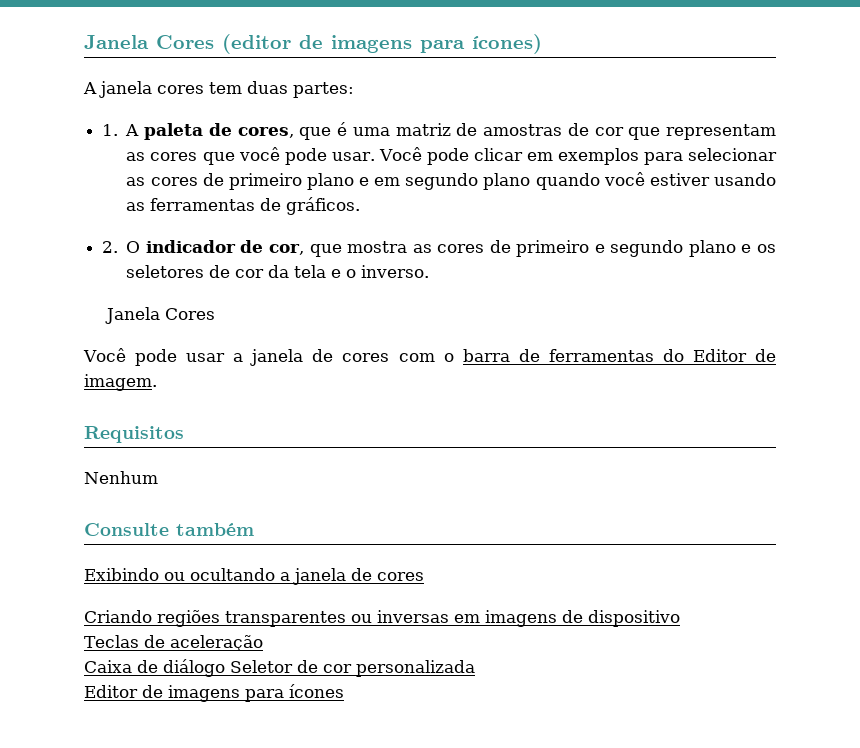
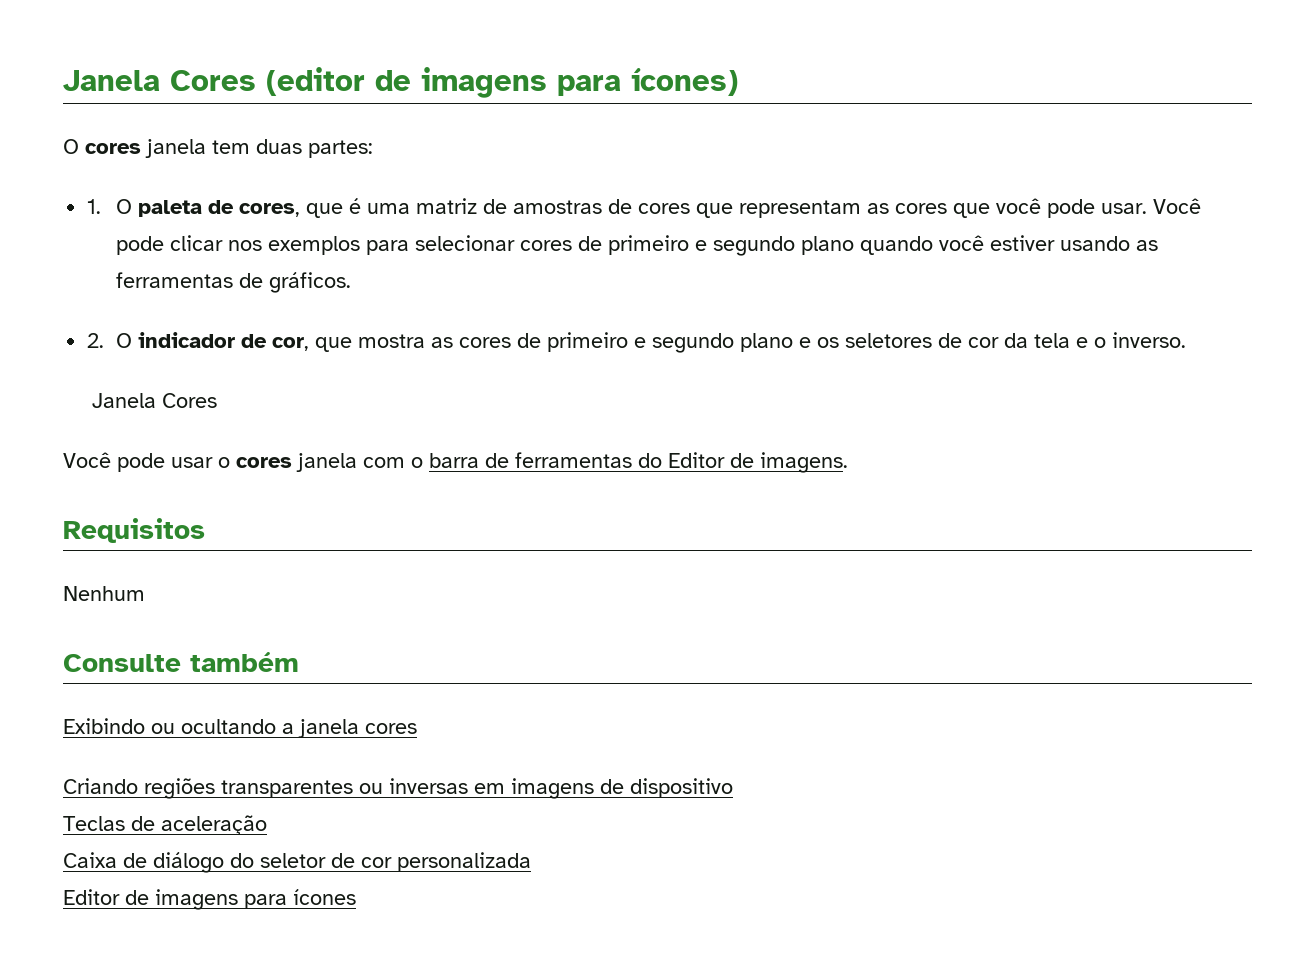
[83,81,204,98] A janela cores -> [63,139,206,158] O cores janela
[125,124,140,136] A -> [116,199,133,214] O
[594,127,624,136] cor -> [638,203,691,214] cores
[526,152,553,161] em -> [228,240,263,251] nos
[126,173,401,190] as cores de primeiro plano e em -> [520,235,708,255] cores de primeiro e
[233,349,390,366] a janela de cores -> [218,453,357,472] o cores janela
[84,374,157,391] imagem. -> [760,452,848,473] imagens.
[351,568,372,581] de -> (359, 728) none
[230,660,293,673] Seletor -> [230,853,326,868] do seletor

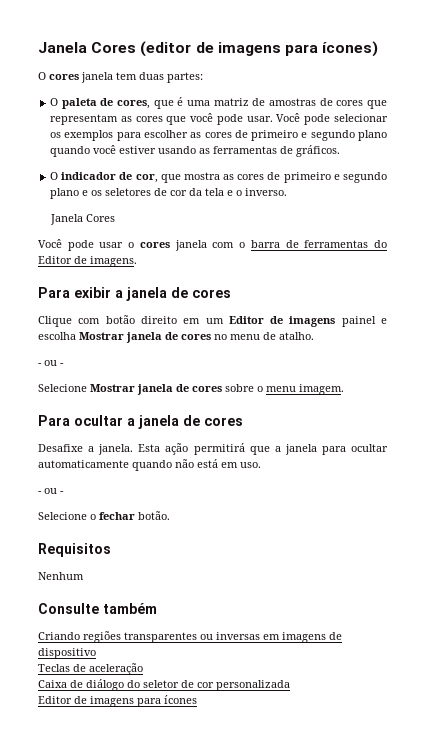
[87,199,102,214] 1. -> (203, 77) none
[170,235,516,255] clicar nos exemplos para selecionar -> [333,114,388,122] [50,130,202,141] selecionar os exemplos para escolher as
[87,333,105,348] 2. -> (341, 151) none
[63,518,205,543] [63,586,145,601] [63,652,299,672] [63,718,417,738] Requisitos // Nenhum // Consulte também // Exibindo ou ocultando a janela cores -> [38,287,231,301] [38,315,388,327] [38,332,314,343] [38,360,64,366] [38,384,344,395] [38,415,243,429] [38,443,388,455] [38,459,261,471] [38,488,64,494] [38,511,170,520] [38,543,111,557] [38,572,84,580] [38,603,157,614] Para exibir a janela de cores // Clique com botão direito em um Editor de imagens painel e escolha Mostrar janela de cores no menu de atalho. // - ou - // Selecione Mostrar janela de cores sobre o menu imagem. // Para ocultar a janela de cores // Desafixe a janela. Esta ação permitirá que a janela para ocultar automaticamente quando não está em uso. // - ou - // Selecione o fechar botão. // Requisitos // Nenhum // Consulte também

